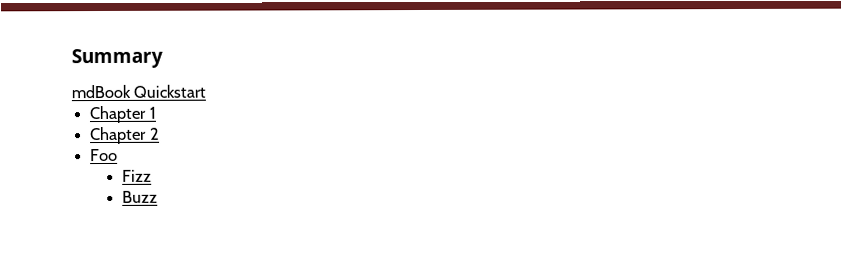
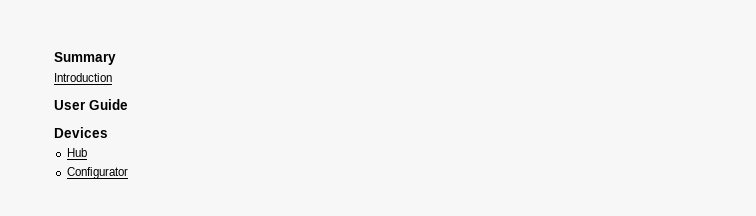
[71,84,207,99] [89,105,156,124] [90,126,160,145] [90,148,119,162] [121,169,152,182] [121,190,158,203] mdBook Quickstart // Chapter 1 // Chapter 2 // Foo // Fizz // Buzz -> [54,73,112,82] [54,99,128,110] [54,127,108,138] [66,148,87,157] [66,167,128,179] Introduction // User Guide // Devices // Hub // Configurator

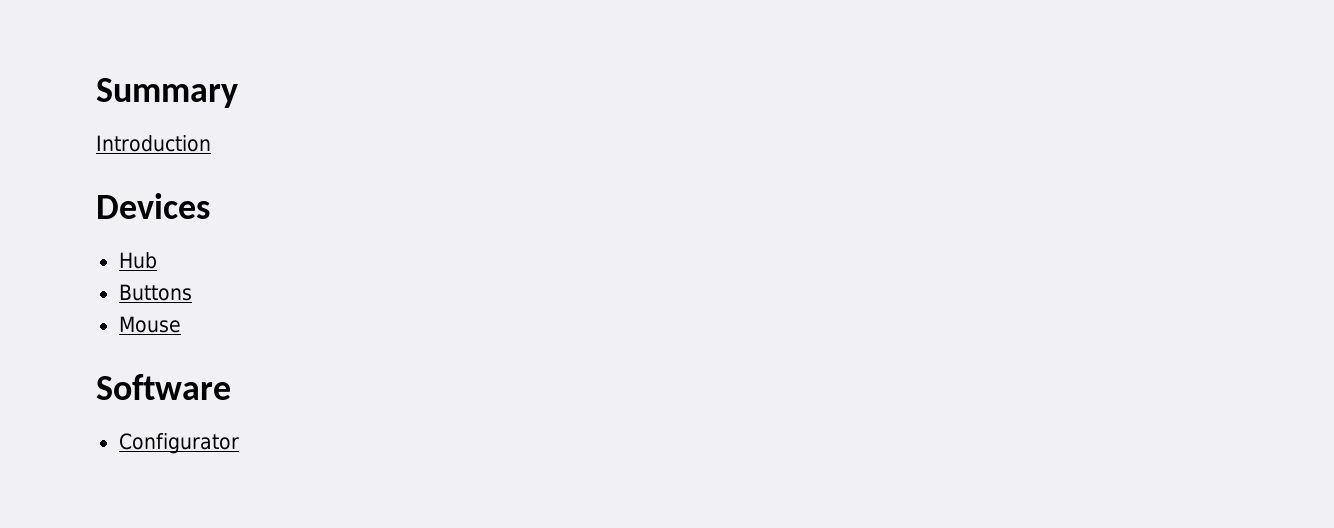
[54,99,128,110] // User Guide -> (211, 143) none
(87, 152) none -> [118,284,192,301] [118,316,181,333] [96,374,231,400] // Buttons // Mouse // Software

